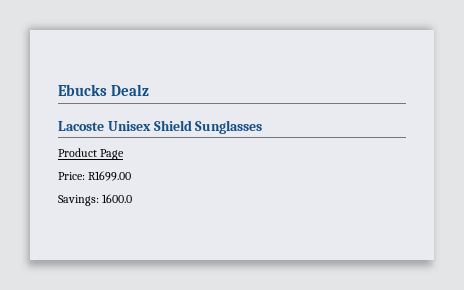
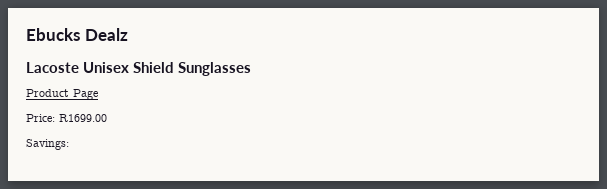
[102,194,133,203] 1600.0 -> (69, 144) none

